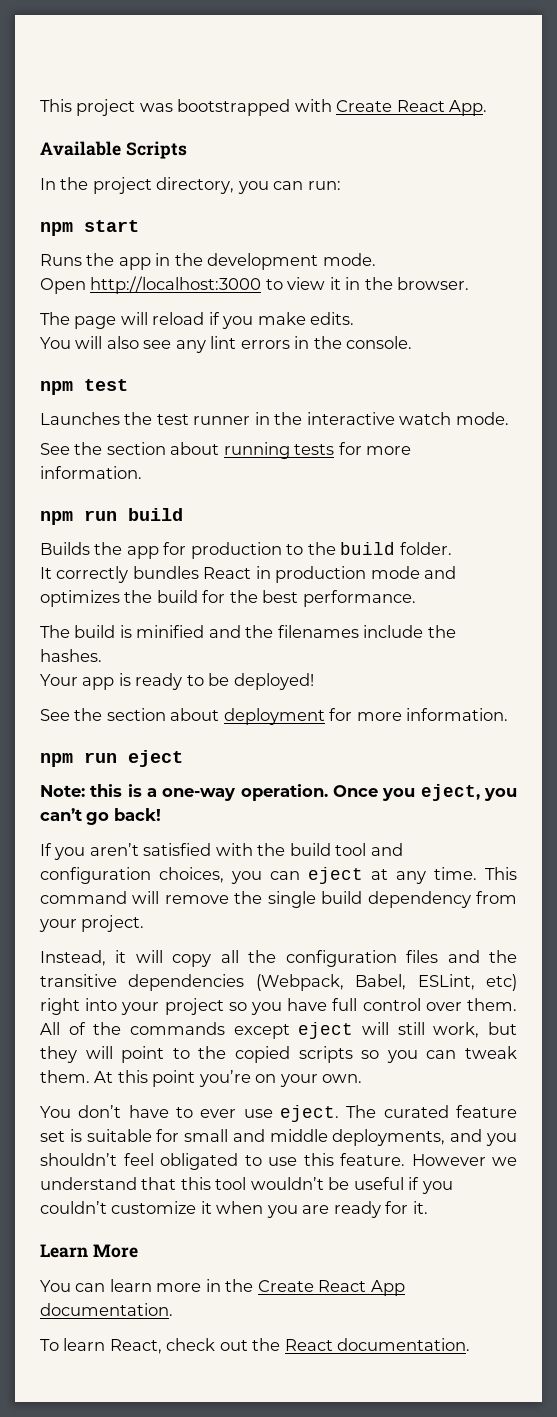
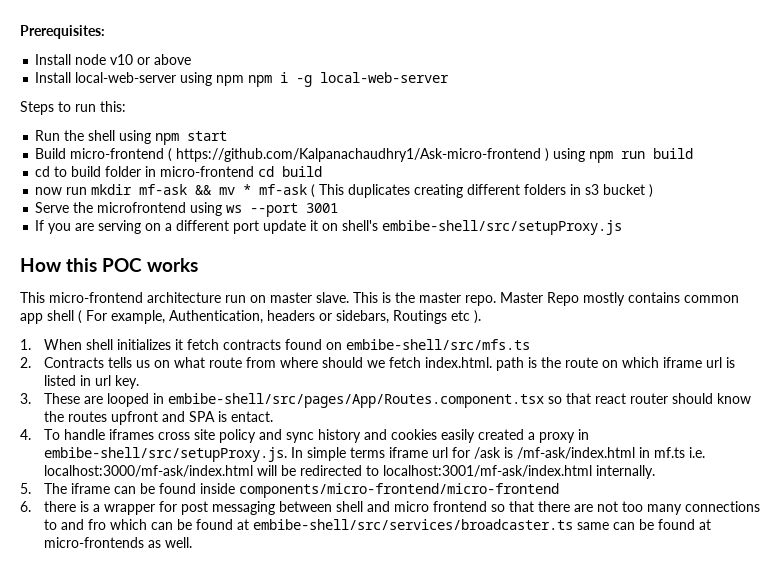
[40,99,488,116] [40,141,187,159] [40,177,341,194] [40,220,139,236] [40,253,376,270] [40,276,470,294] [40,312,355,329] [40,336,413,353] [40,379,128,395] [40,412,509,425] [40,442,412,459] [40,466,142,479] [40,508,183,525] [40,542,452,559] [40,566,457,583] [40,590,416,607] [40,625,456,638] [40,649,102,662] [40,673,314,690] [40,708,509,725] [40,750,183,767] [40,784,517,801] [40,808,161,825] [40,843,403,860] [40,867,517,884] [40,891,517,908] [39,915,145,932] [40,950,518,967] [40,974,517,991] [40,998,517,1015] [40,1022,517,1039] [40,1046,518,1063] [40,1070,363,1087] [40,1105,517,1122] [40,1129,517,1146] [40,1153,517,1170] [40,1177,453,1194] [40,1201,428,1218] [40,1244,138,1258] [40,1279,405,1296] [40,1303,173,1316] [40,1338,471,1354] This project was bootstrapped with Create React App. // Available Scripts // In the project directory, you can run: // npm start // Runs the app in the development mode. // Open http://localhost:3000 to view it in the browser. // The page will reload if you make edits. // You will also see any lint errors in the console. // npm test // Launches the test runner in the interactive watch mode. // See the section about running tests for more information. // npm run build // Builds the app for production to the build folder. // It correctly bundles React in production mode and optimizes the build for the best performance. // The build is minified and the filenames include the hashes. // Your app is ready to be deployed! // See the section about deployment for more information. // npm run eject // Note: this is a one-way operation. Once you eject, you can’t go back! // If you aren’t satisfied with the build tool and configuration choices, you can eject at any time. This command will remove the single build dependency from your project. // Instead, it will copy all the configuration files and the transitive dependencies (Webpack, Babel, ESLint, etc) right into your project so you have full control over them. All of the commands except eject will still work, but they will point to the copied scripts so you can tweak them. At this point you’re on your own. // You don’t have to ever use eject. The curated feature set is suitable for small and middle deployments, and you shouldn’t feel obligated to use this feature. However we understand that this tool wouldn’t be useful if you couldn’t customize it when you are ready for it. // Learn More // You can learn more in the Create React App documentation. // To learn React, check out the React documentation. -> [20,25,105,39] [35,54,192,65] [35,72,450,87] [20,101,126,115] [35,130,228,145] [35,148,694,163] [35,166,323,177] [35,184,654,198] [35,202,339,217] [35,220,623,235] [20,258,199,272] [20,292,739,306] [20,310,481,324] [20,339,530,350] [20,357,735,371] [43,375,139,389] [20,393,751,408] [43,411,273,425] [20,429,589,443] [43,447,705,462] [43,465,655,479] [20,483,559,498] [20,501,760,515] [43,519,711,530] [43,537,192,548] Prerequisites: // Install node v10 or above // Install local-web-server using npm npm i -g local-web-server // Steps to run this: // Run the shell using npm start // Build micro-frontend ( https://github.com/Kalpanachaudhry1/Ask-micro-frontend ) using npm run build // cd to build folder in micro-frontend cd build // now run mkdir mf-ask && mv * mf-ask ( This duplicates creating different folders in s3 bucket ) // Serve the microfrontend using ws --port 3001 // If you are serving on a different port update it on shell's embibe-shell/src/setupProxy.js // How this POC works // This micro-frontend architecture run on master slave. This is the master repo. Master Repo mostly contains common app shell ( For example, Authentication, headers or sidebars, Routings etc ). // 1. When shell initializes it fetch contracts found on embibe-shell/src/mfs.ts // 2. Contracts tells us on what route from where should we fetch index.html. path is the route on which iframe url is listed in url key. // 3. These are looped in embibe-shell/src/pages/App/Routes.component.tsx so that react router should know the routes upfront and SPA is entact. // 4. To handle iframes cross site policy and sync history and cookies easily created a proxy in embibe-shell/src/setupProxy.js. In simple terms iframe url for /ask is /mf-ask/index.html in mf.ts i.e. localhost:3000/mf-ask/index.html will be redirected to localhost:3001/mf-ask/index.html internally. // 5. The iframe can be found inside components/micro-frontend/micro-frontend // 6. there is a wrapper for post messaging between shell and micro frontend so that there are not too many connections to and fro which can be found at embibe-shell/src/services/broadcaster.ts same can be found at micro-frontends as well.

